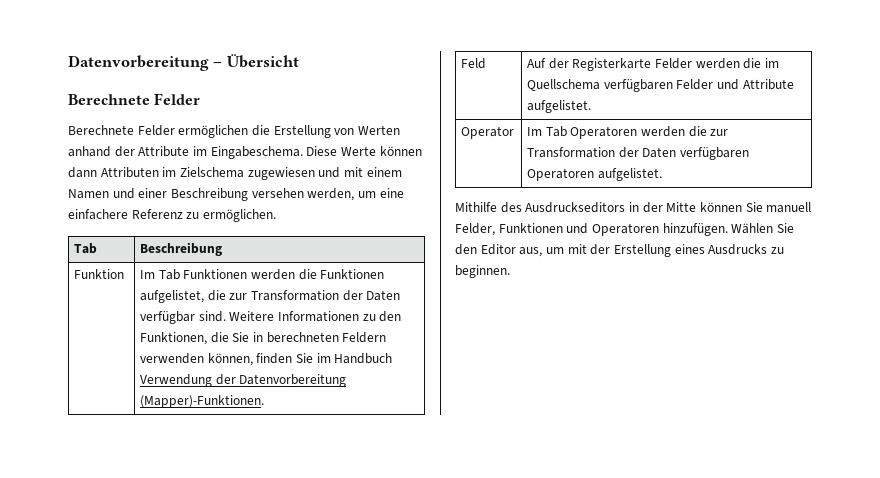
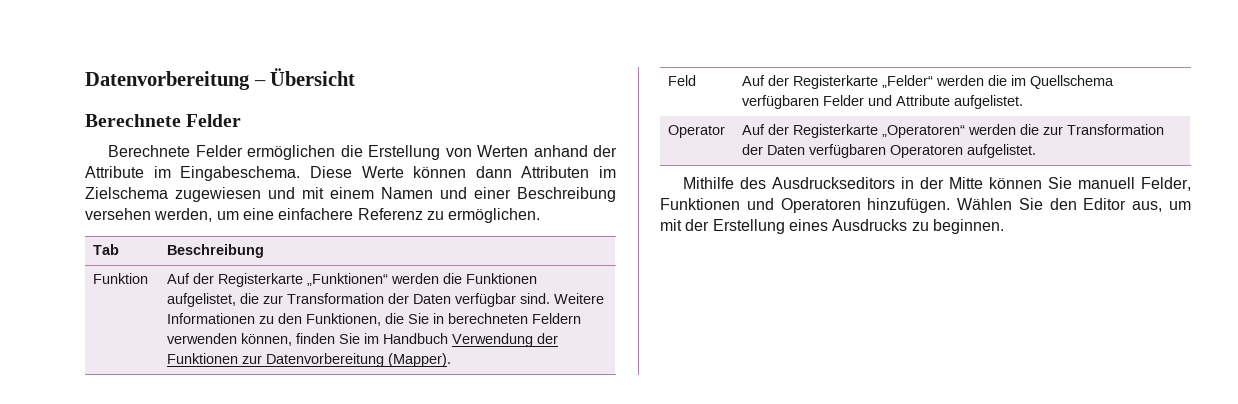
[140,269,248,280] Im Tab Funktionen -> [167,273,389,287] Auf der Registerkarte „Funktionen“
[239,374,347,387] [140,395,265,408] Datenvorbereitung (Mapper)-Funktionen. -> [167,353,452,367] Funktionen zur Datenvorbereitung (Mapper).
[655,58,693,69] Felder -> [882,75,934,88] „Felder“
[527,126,638,139] Im Tab Operatoren -> [742,124,966,138] Auf der Registerkarte „Operatoren“

